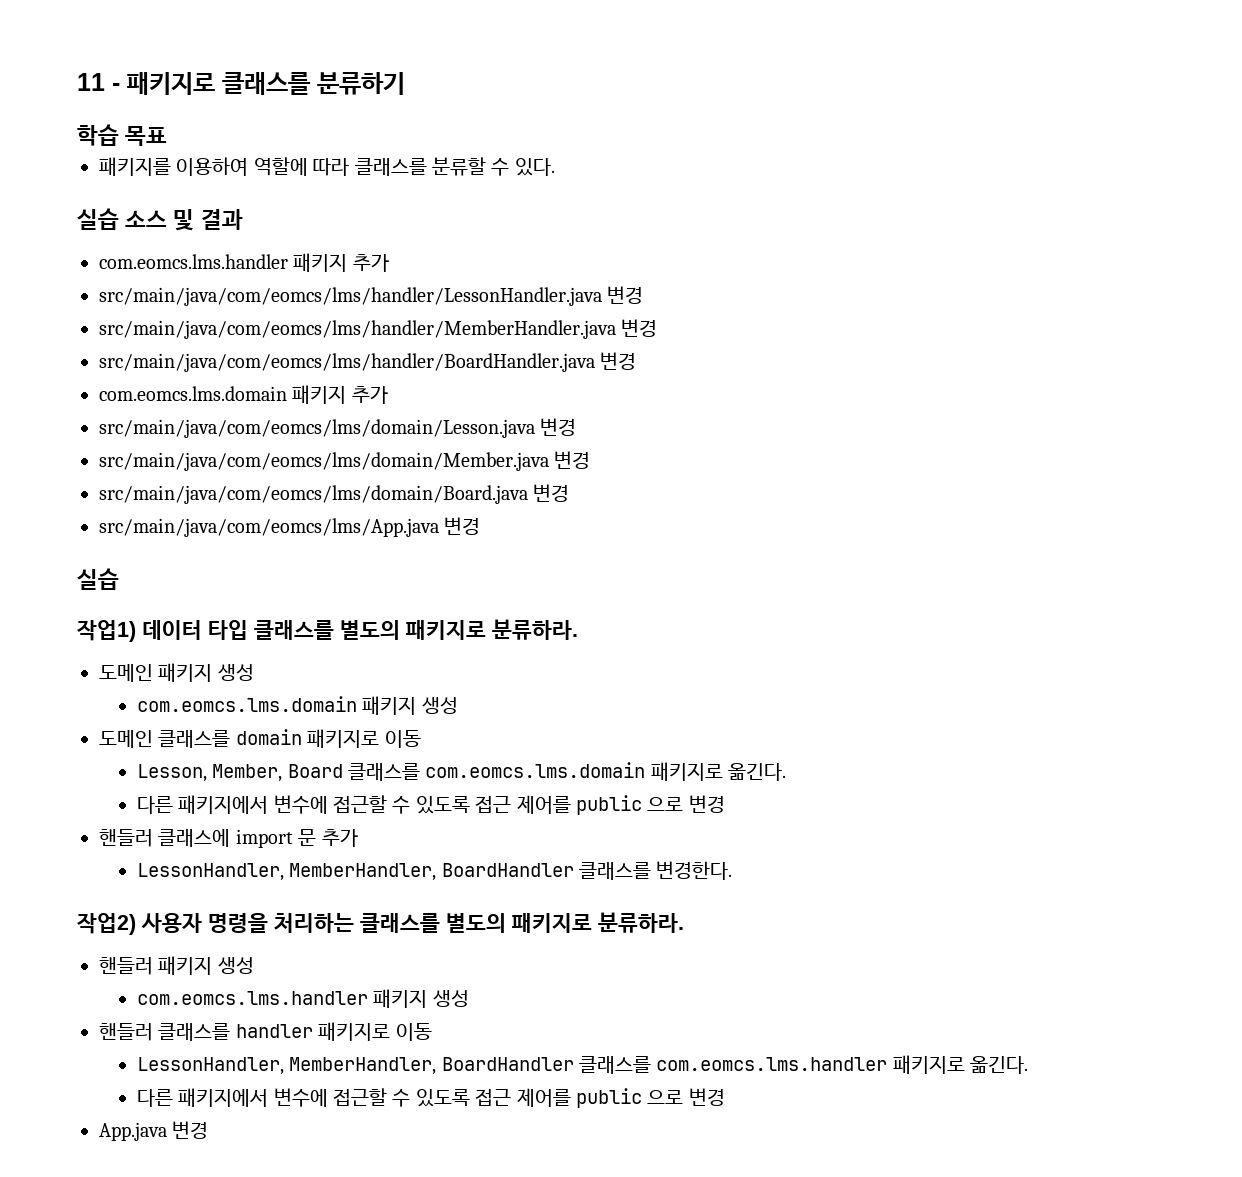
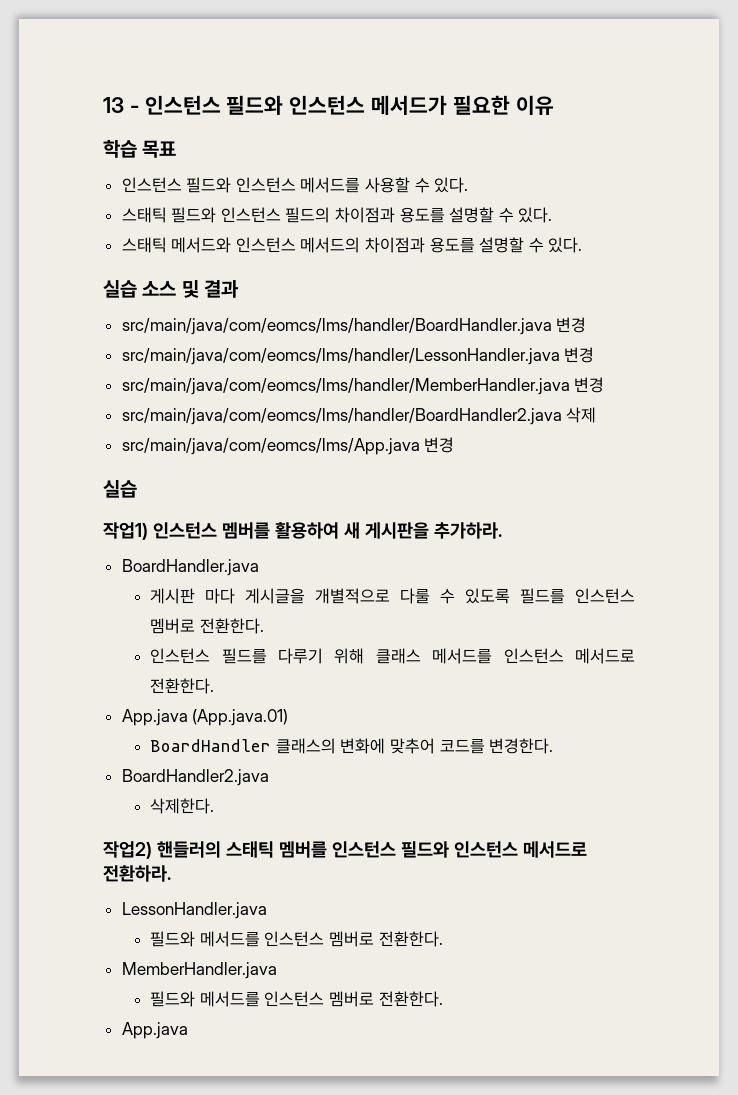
[77,72,405,95] [77,124,168,146] [99,157,486,176] 11 - 패키지로 클래스를 분류하기 // 학습 목표 // 패키지를 이용하여 역할에 따라 클래스를 분류할 -> [103,95,554,115] [103,139,177,158] [121,177,469,193] [121,207,553,223] [121,237,525,253] 13 - 인스턴스 필드와 인스턴스 메서드가 필요한 이유 // 학습 목표 // 인스턴스 필드와 인스턴스 메서드를 사용할 수 있다. // 스태틱 필드와 인스턴스 필드의 차이점과 용도를 설명할 수 있다. // 스태틱 메서드와 인스턴스 메서드의 차이점과 용도를 설명할
[99,253,389,272] com.eomcs.lms.handler 패키지 추가 -> [121,317,587,335] src/main/java/com/eomcs/lms/handler/BoardHandler.java 변경
[99,352,637,372] [99,385,388,404] [99,418,577,438] [99,451,591,471] [99,484,570,504] [99,517,481,537] [77,568,119,590] [77,619,578,642] [99,663,254,682] [136,696,458,715] [99,729,421,748] [136,762,787,782] [136,795,725,815] [99,829,358,848] [136,862,651,881] src/main/java/com/eomcs/lms/handler/BoardHandler.java 변경 // com.eomcs.lms.domain 패키지 추가 // src/main/java/com/eomcs/lms/domain/Lesson.java 변경 // src/main/java/com/eomcs/lms/domain/Member.java 변경 // src/main/java/com/eomcs/lms/domain/Board.java 변경 // src/main/java/com/eomcs/lms/App.java 변경 // 실습 // 작업1) 데이터 타입 클래스를 별도의 패키지로 분류하라. // 도메인 패키지 생성 // com.eomcs.lms.domain 패키지 생성 // 도메인 클래스를 domain 패키지로 이동 // Lesson, Member, Board 클래스를 com.eomcs.lms.domain 패키지로 옮긴다. // 다른 패키지에서 변수에 접근할 수 있도록 접근 제어를 public 으로 변경 // 핸들러 클래스에 import 문 추가 // LessonHandler, MemberHandler, BoardHandler 클래스를 -> [121,407,597,425] [121,437,455,455] [103,480,137,498] [103,522,502,540] [121,559,259,576] [150,588,635,604] [150,618,264,634] [150,648,635,664] [150,678,215,694] [121,709,289,726] [150,738,485,754] src/main/java/com/eomcs/lms/handler/BoardHandler2.java 삭제 // src/main/java/com/eomcs/lms/App.java 변경 // 실습 // 작업1) 인스턴스 멤버를 활용하여 새 게시판을 추가하라. // BoardHandler.java // 게시판 마다 게시글을 개별적으로 다룰 수 있도록 필드를 인스턴스 멤버로 전환한다. // 인스턴스 필드를 다루기 위해 클래스 메서드를 인스턴스 메서드로 전환한다. // App.java (App.java.01) // BoardHandler 클래스의 변화에 맞추어 코드를
(733, 870) none -> [121,769,269,786] [150,798,215,814] // BoardHandler2.java // 삭제한다.
[141,912,684,933] [99,956,254,975] [136,989,469,1008] [99,1022,432,1041] [136,1055,1029,1075] [136,1088,725,1108] [99,1121,209,1141] 사용자 명령을 처리하는 클래스를 별도의 패키지로 분류하라. // 핸들러 패키지 생성 // com.eomcs.lms.handler 패키지 생성 // 핸들러 클래스를 handler 패키지로 이동 // LessonHandler, MemberHandler, BoardHandler 클래스를 com.eomcs.lms.handler 패키지로 옮긴다. // 다른 패키지에서 변수에 접근할 수 있도록 접근 제어를 public 으로 변경 // App.java 변경 -> [156,841,587,858] [103,865,171,882] [121,902,267,919] [150,931,443,947] [121,962,277,979] [150,991,443,1007] [121,1022,188,1039] 핸들러의 스태틱 멤버를 인스턴스 필드와 인스턴스 메서드로 전환하라. // LessonHandler.java // 필드와 메서드를 인스턴스 멤버로 전환한다. // MemberHandler.java // 필드와 메서드를 인스턴스 멤버로 전환한다. // App.java

